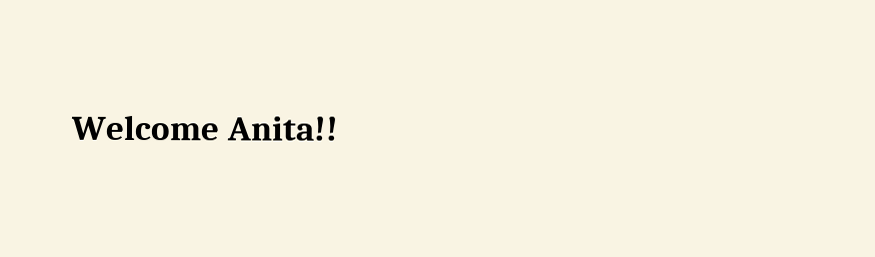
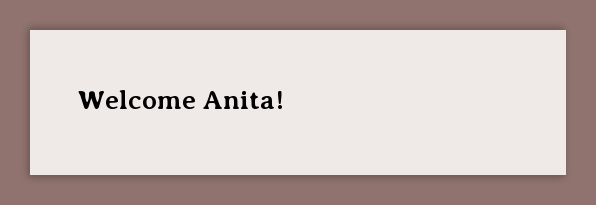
[226,116,340,141] Anita!! -> [203,91,285,109] Anita!

